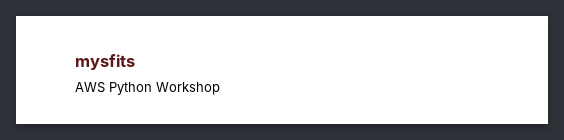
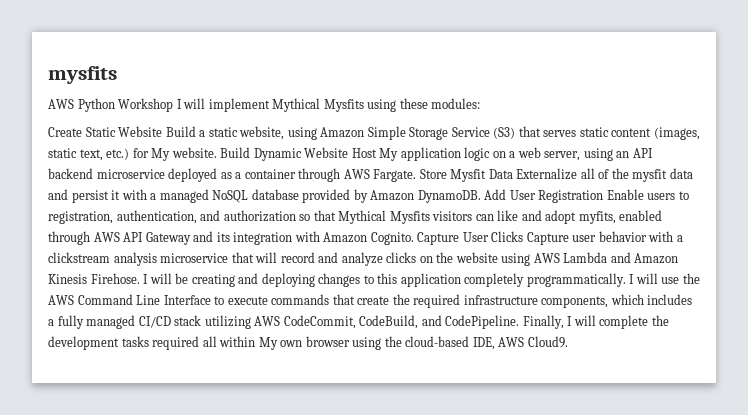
(220, 88) none -> [176,98,481,112] [48,126,700,140] [48,147,653,161] [48,168,693,182] [48,189,689,203] [48,210,663,224] [48,231,683,245] [48,252,679,266] [48,273,700,287] [48,294,693,308] [48,315,669,329] [48,336,568,350] I will implement Mythical Mysfits using these modules: // Create Static Website Build a static website, using Amazon Simple Storage Service (S3) that serves static content (images, static text, etc.) for My website. Build Dynamic Website Host My application logic on a web server, using an API backend microservice deployed as a container through AWS Fargate. Store Mysfit Data Externalize all of the mysfit data and persist it with a managed NoSQL database provided by Amazon DynamoDB. Add User Registration Enable users to registration, authentication, and authorization so that Mythical Mysfits visitors can like and adopt myfits, enabled through AWS API Gateway and its integration with Amazon Cognito. Capture User Clicks Capture user behavior with a clickstream analysis microservice that will record and analyze clicks on the website using AWS Lambda and Amazon Kinesis Firehose. I will be creating and deploying changes to this application completely programmatically. I will use the AWS Command Line Interface to execute commands that create the required infrastructure components, which includes a fully managed CI/CD stack utilizing AWS CodeCommit, CodeBuild, and CodePipeline. Finally, I will complete the development tasks required all within My own browser using the cloud-based IDE, AWS Cloud9.

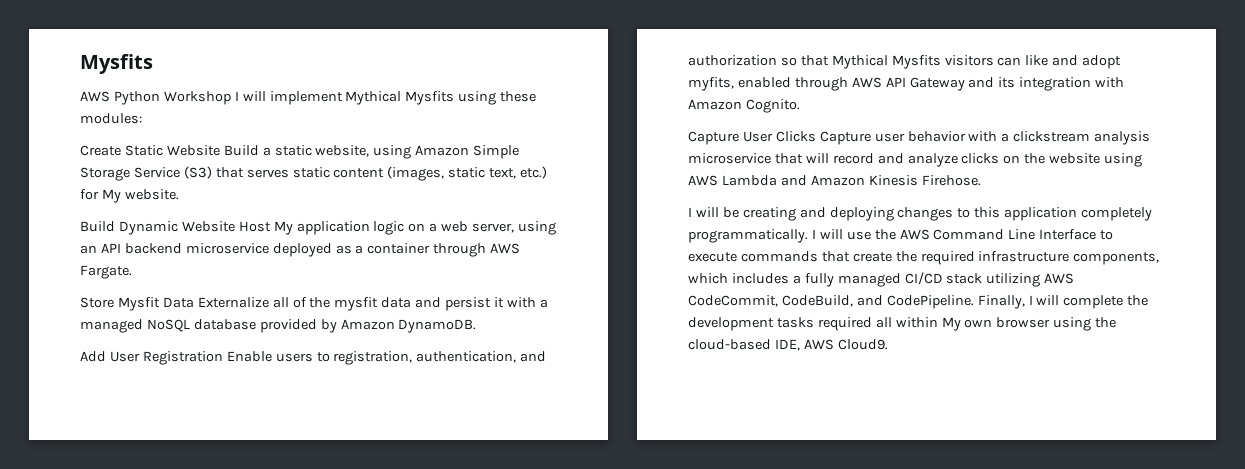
[48,66,117,84] mysfits -> [80,54,153,74] Mysfits
(217, 152) none -> (179, 194) //
(417, 175) none -> (132, 272) //
(481, 196) none -> (477, 326) //
(414, 238) none -> (800, 106) //
(140, 278) none -> (981, 180) //

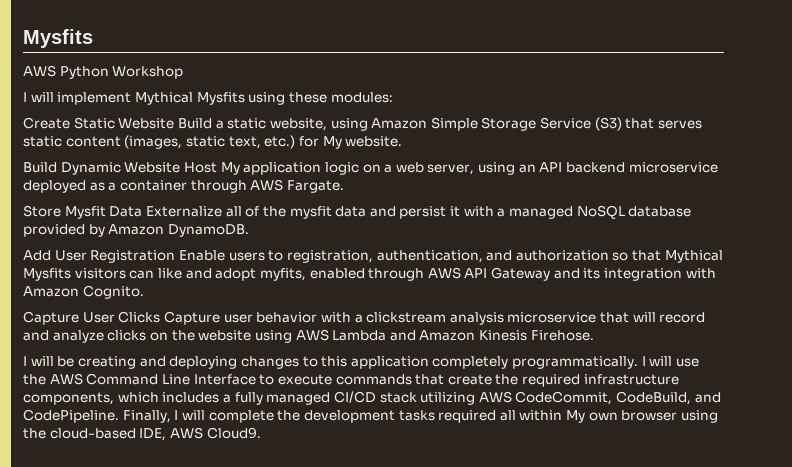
(231, 98) none -> (184, 72) //

